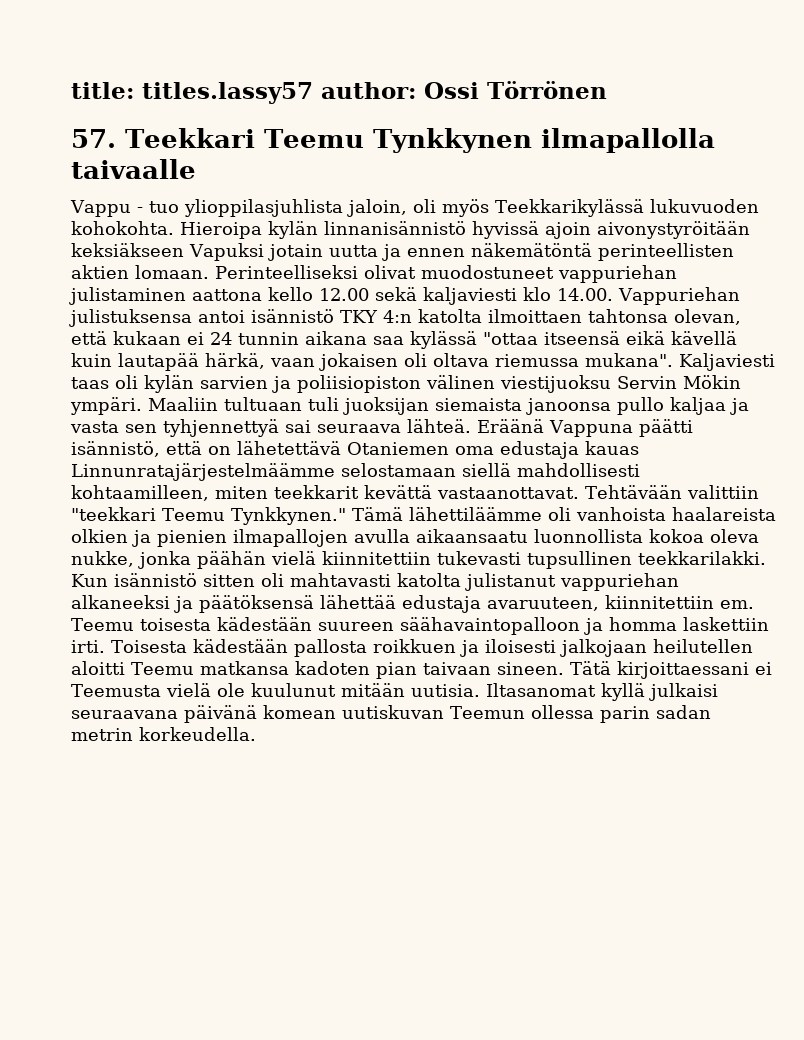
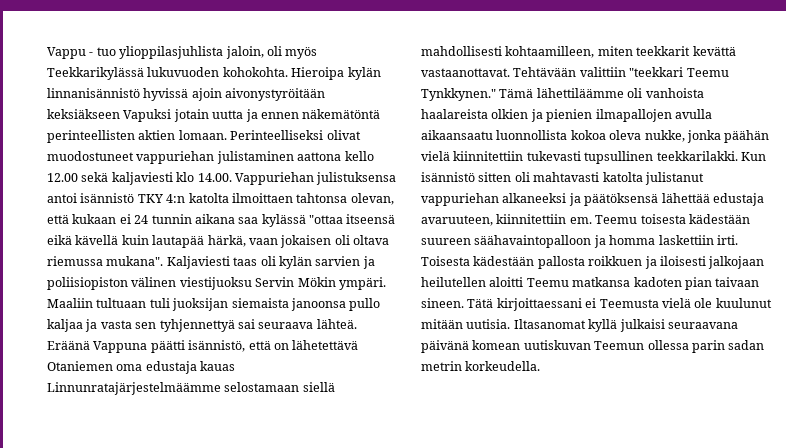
[71,81,607,104] [71,128,715,153] [71,159,196,179] title: titles.lassy57 author: Ossi Törrönen // 57. Teekkari Teemu Tynkkynen ilmapallolla taivaalle // -> (47, 53) none

